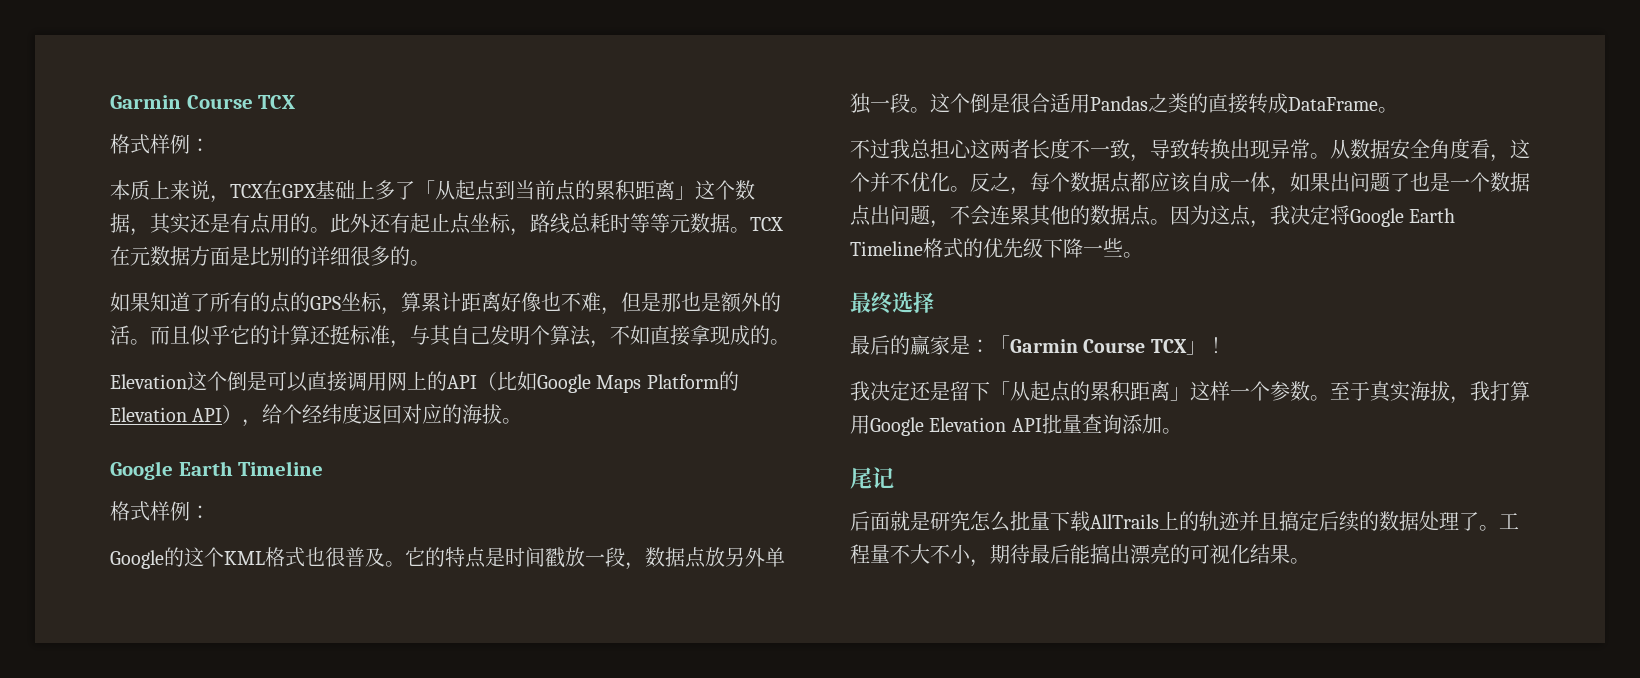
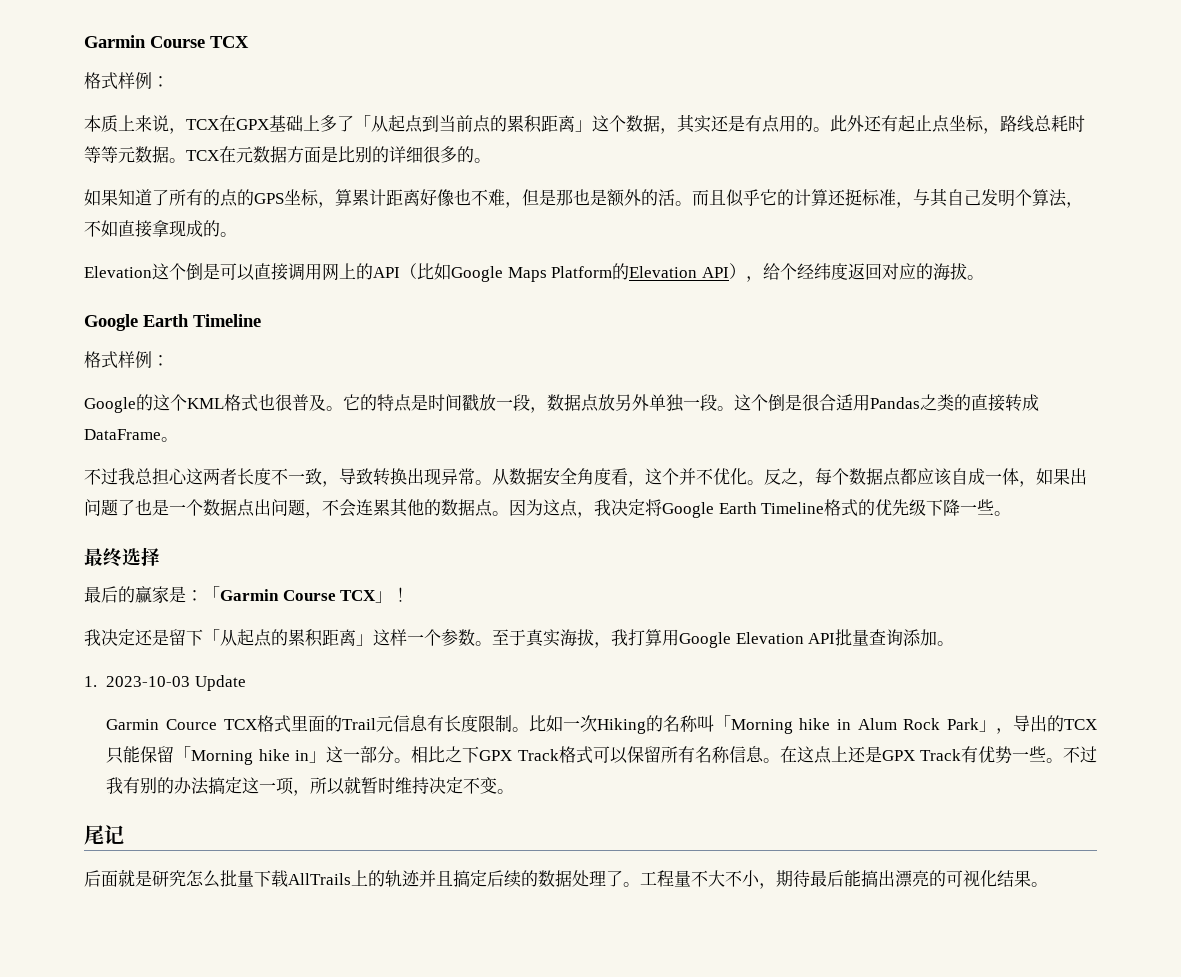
(1182, 431) none -> [84,675,247,691] [106,715,1097,734] [106,746,1097,765] [106,776,515,796] // 1. 2023-10-03 Update // Garmin Cource TCX格式里面的Trail元信息有长度限制。比如一次Hiking的名称叫「Morning hike in Alum Rock Park」，导出的TCX只能保留「Morning hike in」这一部分。相比之下GPX Track格式可以保留所有名称信息。在这点上还是GPX Track有优势一些。不过我有别的办法搞定这一项，所以就暂时维持决定不变。

